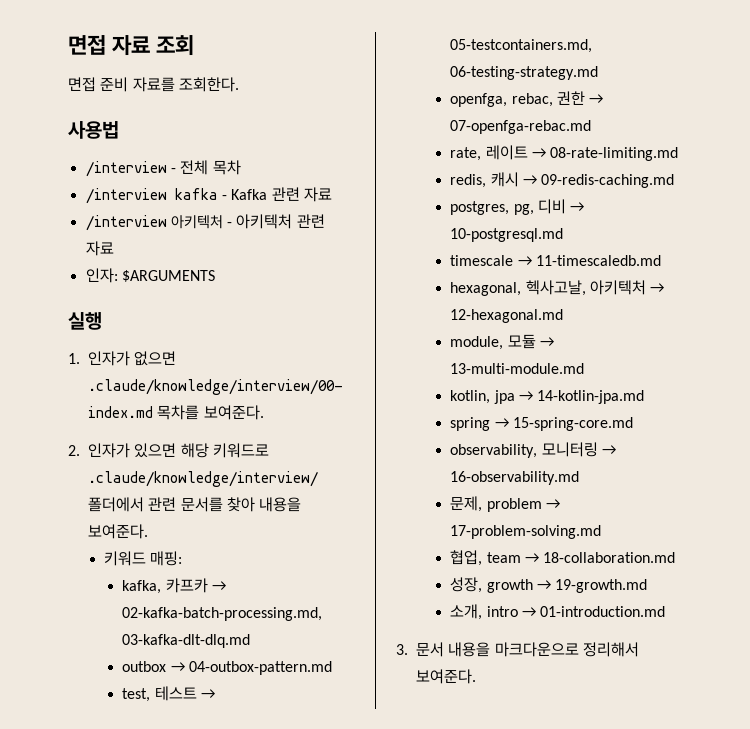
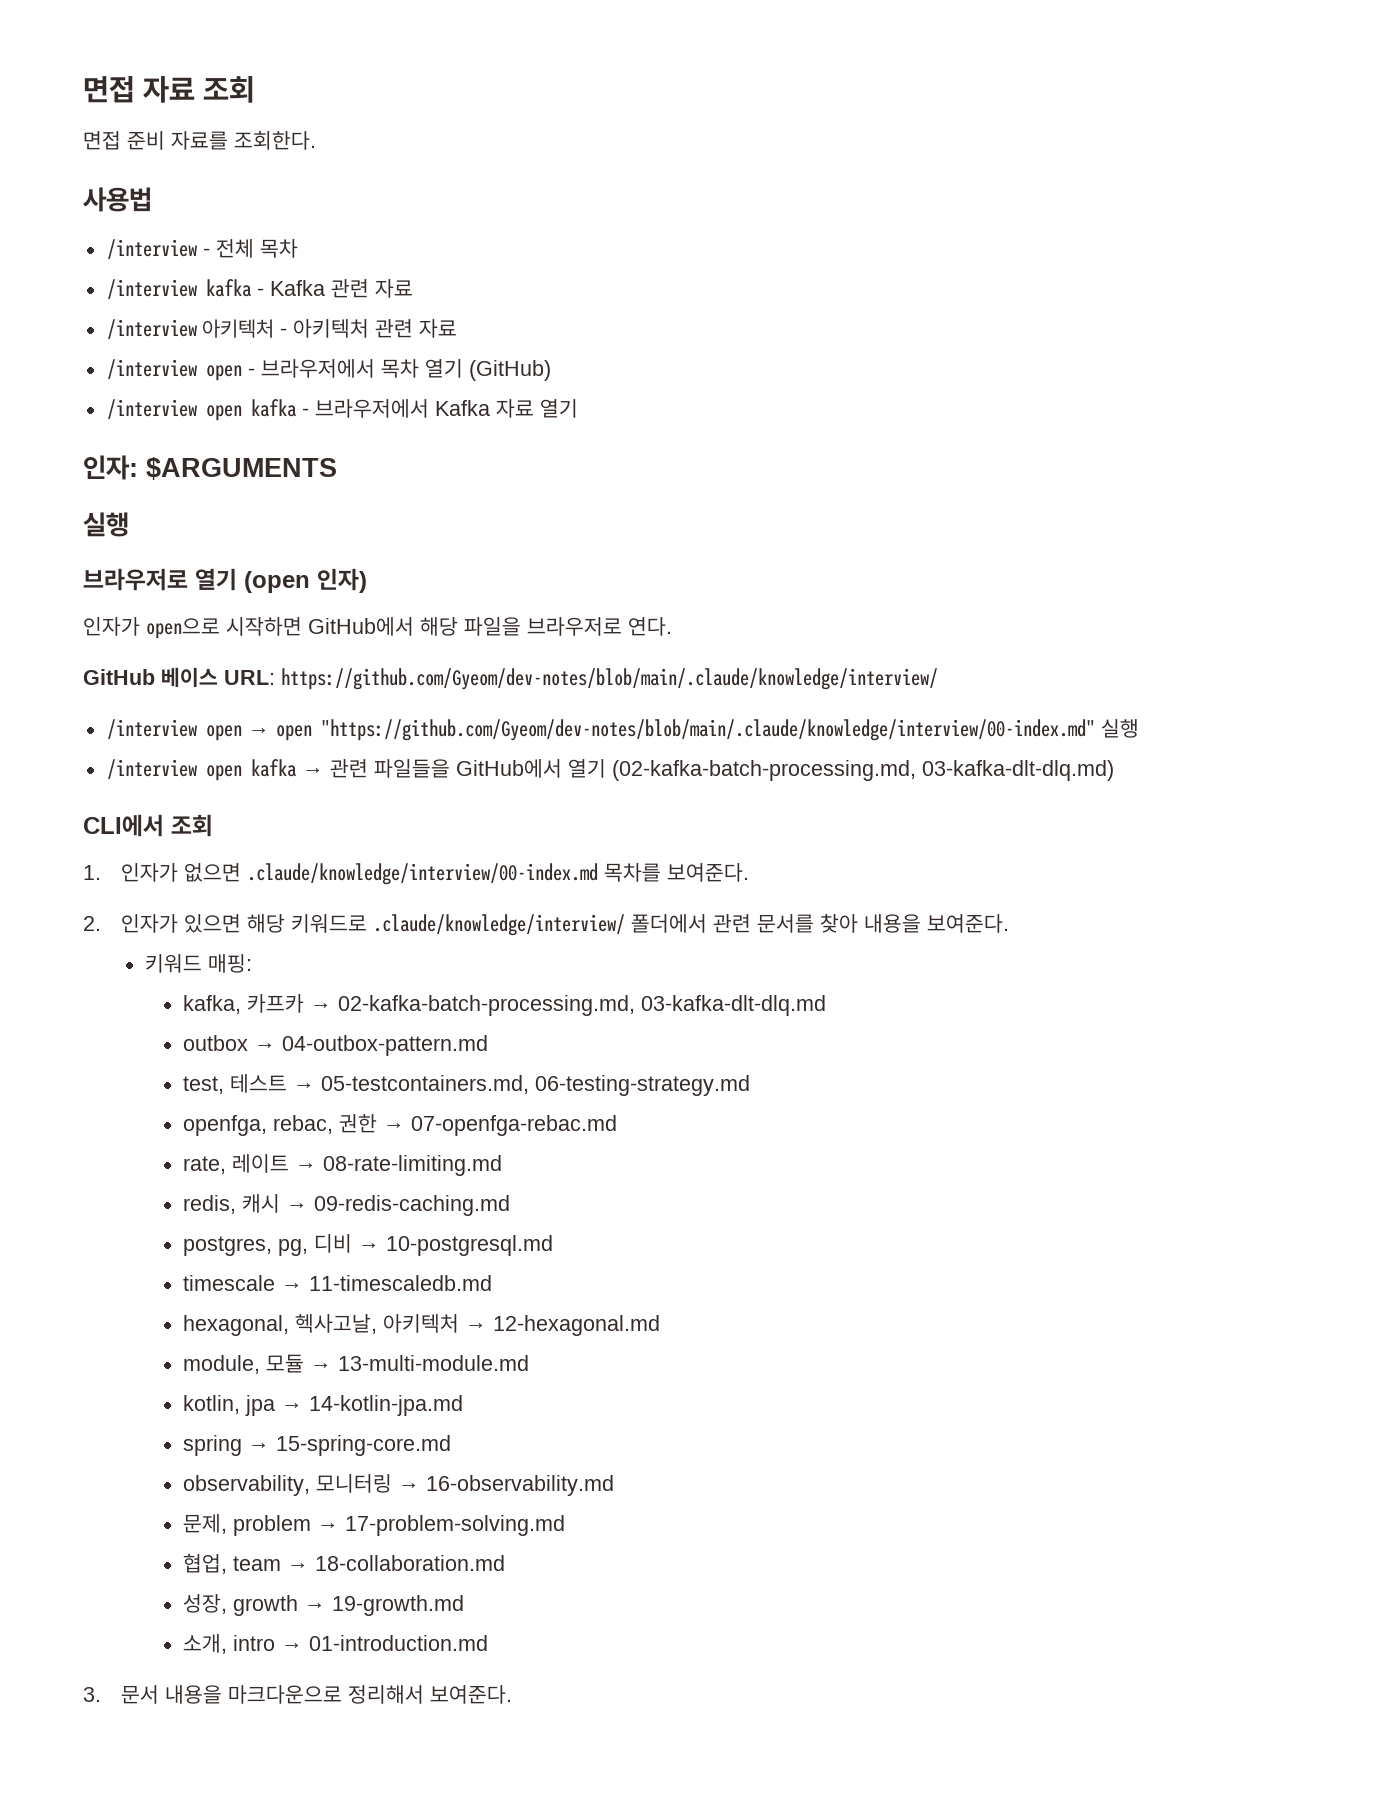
[85,268,215,283] [68,312,102,330] 인자: $ARGUMENTS // 실행 -> [106,359,551,381] [106,399,578,421] [83,455,337,480] [83,512,129,537] [83,568,367,593] [83,617,672,639] [83,667,938,690] [106,719,1139,741] [106,759,1114,781] [83,814,213,837] /interview open - 브라우저에서 목차 열기 (GitHub) // /interview open kafka - 브라우저에서 Kafka 자료 열기 // 인자: $ARGUMENTS // 실행 // 브라우저로 열기 (open 인자) // 인자가 open으로 시작하면 GitHub에서 해당 파일을 브라우저로 연다. // GitHub 베이스 URL: https://github.com/Gyeom/dev-notes/blob/main/.claude/knowledge/interview/ // /interview open → open "https://github.com/Gyeom/dev-notes/blob/main/.claude/knowledge/interview/00-index.md" 실행 // /interview open kafka → 관련 파일들을 GitHub에서 열기 (02-kafka-batch-processing.md, 03-kafka-dlt-dlq.md) // CLI에서 조회

